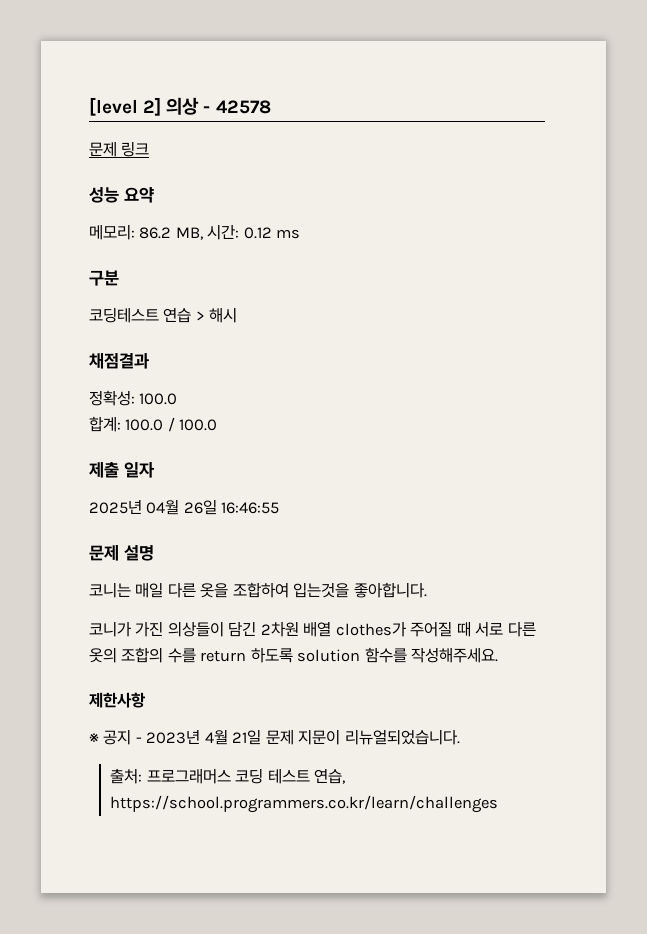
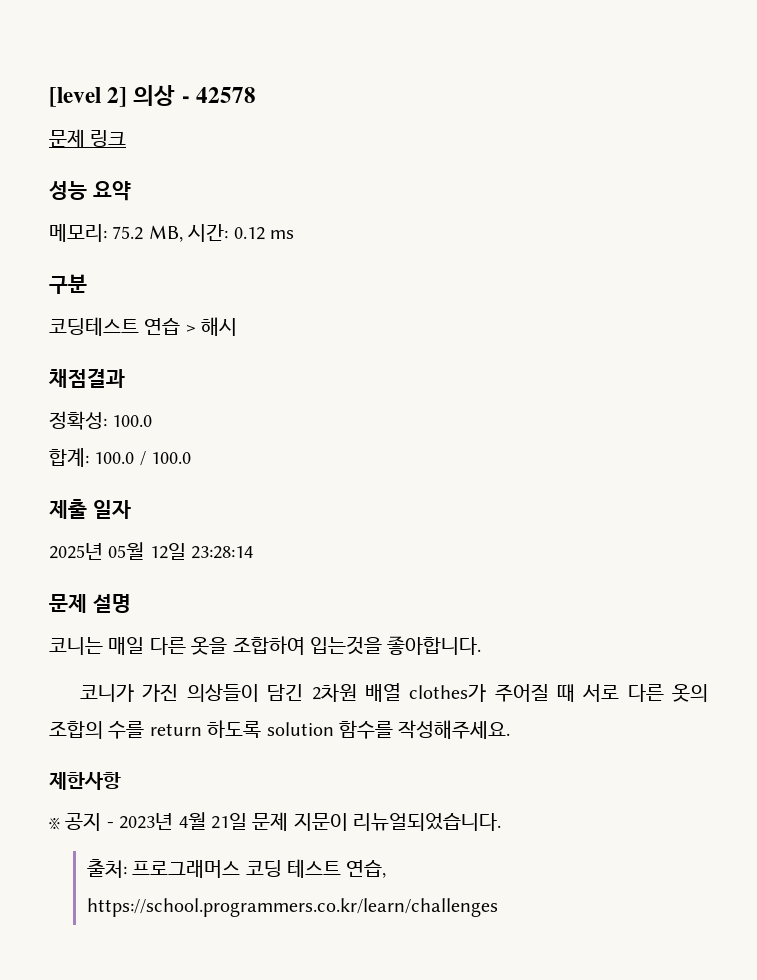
[139,227,172,239] 86.2 -> [112,226,144,240] 75.2
[146,499,280,515] 04월 26일 16:46:55 -> [108,542,254,560] 05월 12일 23:28:14

